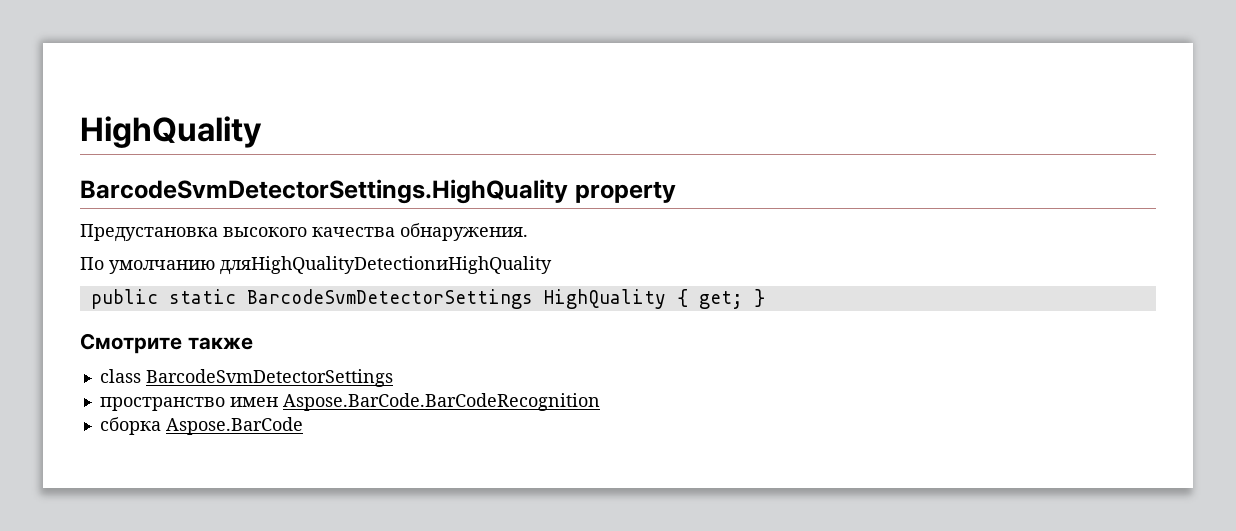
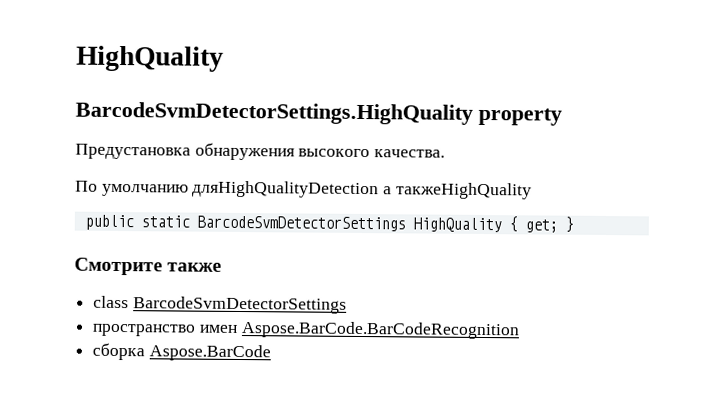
[223,223,528,241] высокого качества обнаружения. -> [194,142,446,161] обнаружения высокого качества.
[220,256,552,275] дляHighQualityDetectionиHighQuality -> [192,180,532,200] дляHighQualityDetection а такжеHighQuality

